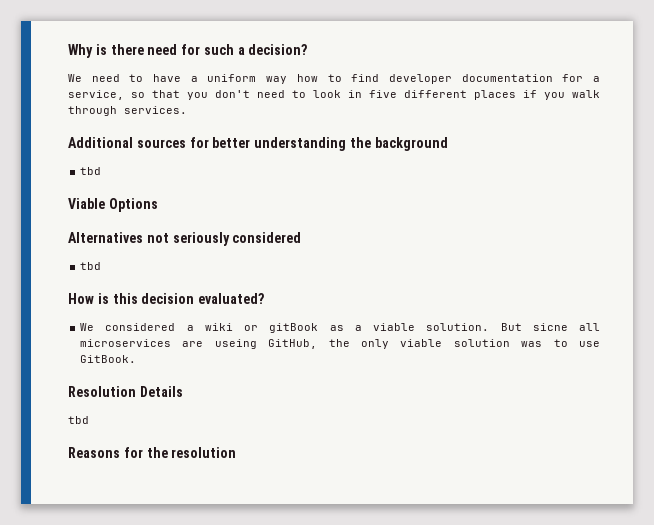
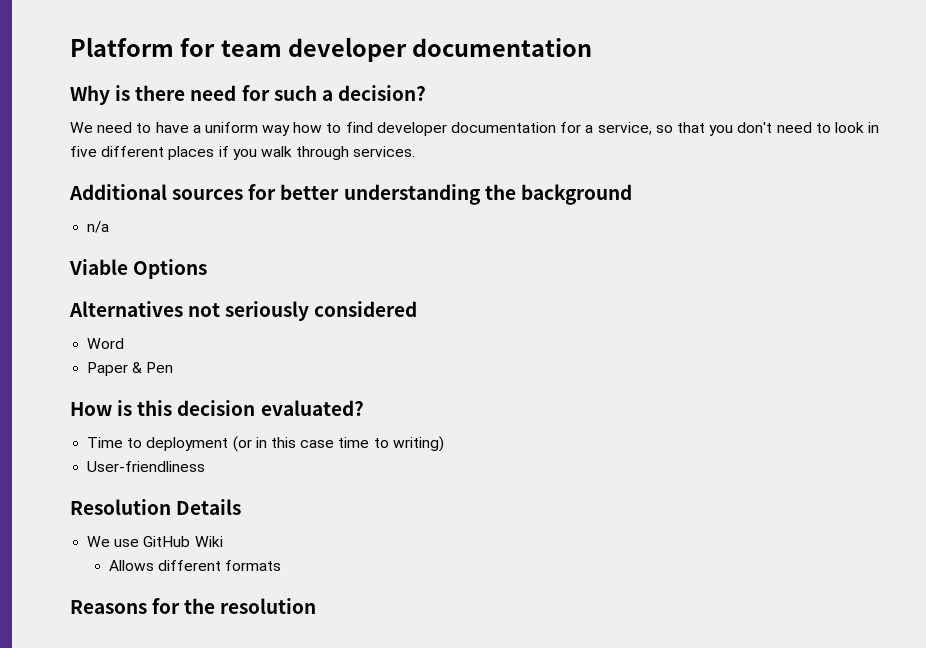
(68, 51) none -> [70,37,593,62] Platform for team developer documentation //
[80,167,102,175] tbd -> [87,221,110,233] n/a
[80,262,102,270] tbd -> [87,338,125,349] [87,362,174,376] Word // Paper & Pen
[80,323,600,333] [80,339,600,349] [80,355,137,363] [68,386,183,397] [68,416,89,424] We considered a wiki or gitBook as a viable solution. But sicne all microservices are useing GitHub, the only viable solution was to use GitBook. // Resolution Details // tbd -> [87,436,444,452] [87,461,206,472] [70,499,242,515] [87,536,223,547] [108,560,281,571] Time to deployment (or in this case time to writing) // User-friendliness // Resolution Details // We use GitHub Wiki // Allows different formats

